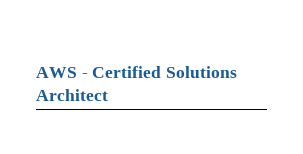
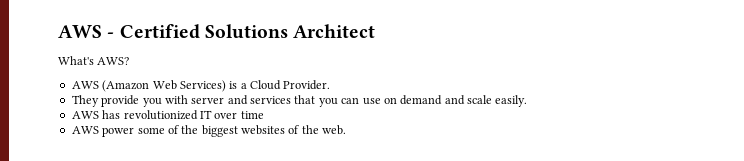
(108, 95) none -> [58,56,130,65] [71,80,331,92] [71,95,528,107] [71,110,264,120] [71,125,347,137] // What's AWS? // AWS (Amazon Web Services) is a Cloud Provider. // They provide you with server and services that you can use on demand and scale easily. // AWS has revolutionized IT over time // AWS power some of the biggest websites of the web.

